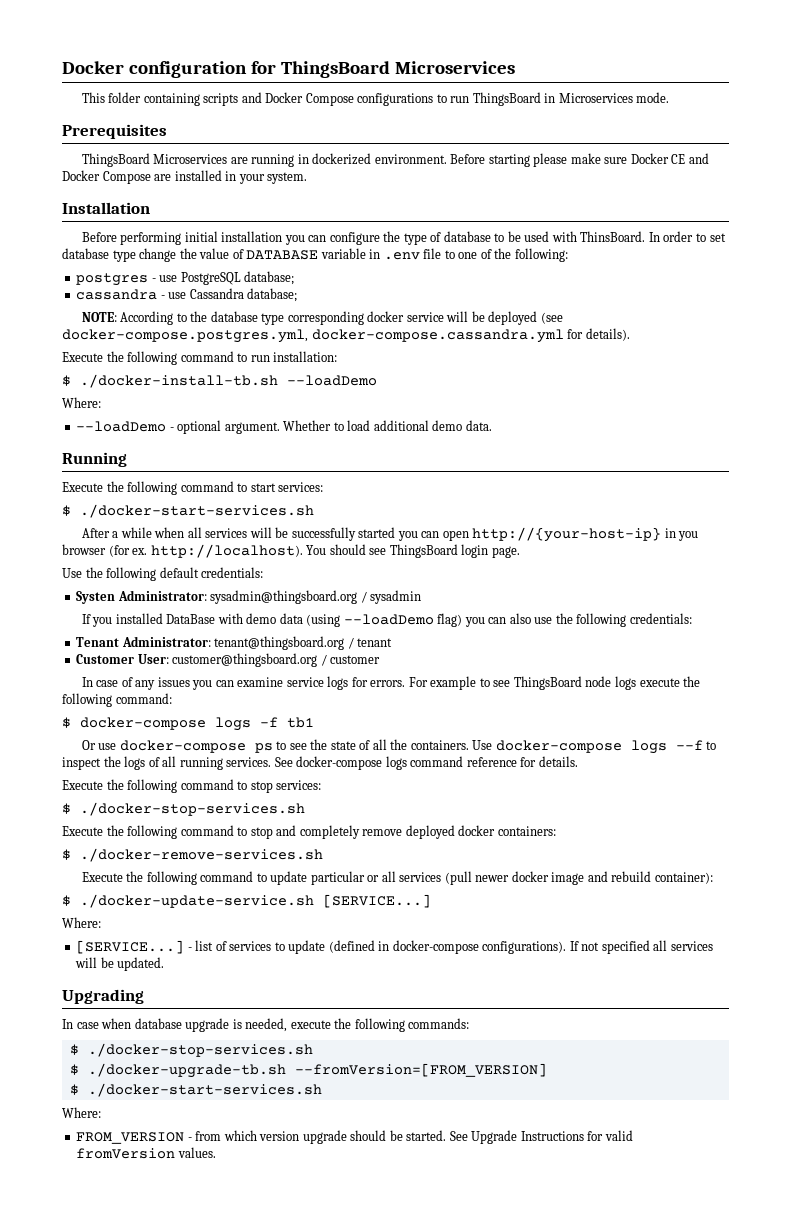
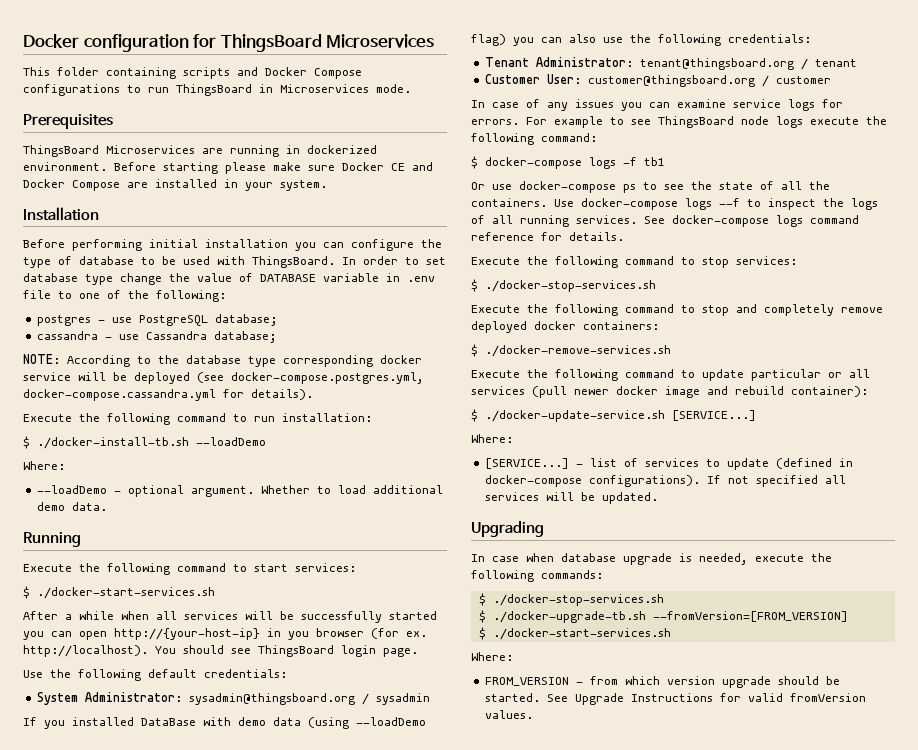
[580,231,646,242] ThinsBoard. -> [252,256,335,268] ThingsBoard.
[76,591,116,604] Systen -> [36,692,78,705] System

